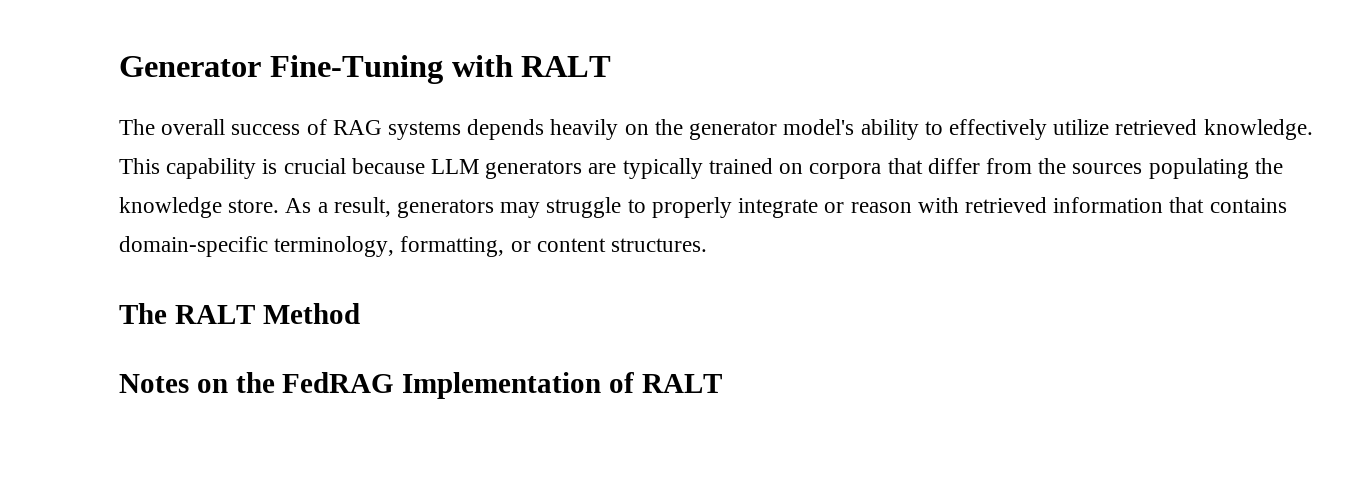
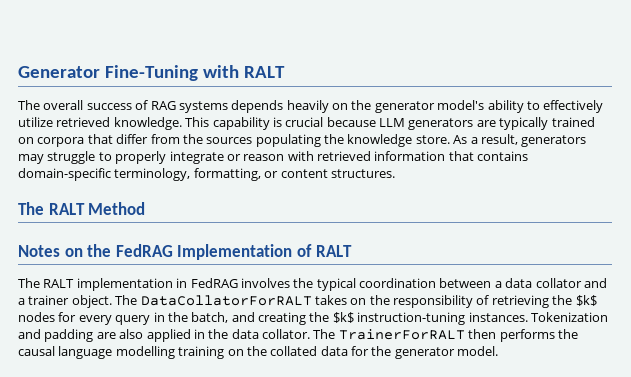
(722, 383) none -> [18,278,607,291] [18,295,597,308] [18,312,608,325] [18,329,578,342] [18,346,499,359] // The RALT implementation in FedRAG involves the typical coordination between a data collator and a trainer object. The DataCollatorForRALT takes on the responsibility of retrieving the $k$ nodes for every query in the batch, and creating the $k$ instruction-tuning instances. Tokenization and padding are also applied in the data collator. The TrainerForRALT then performs the causal language modelling training on the collated data for the generator model.

